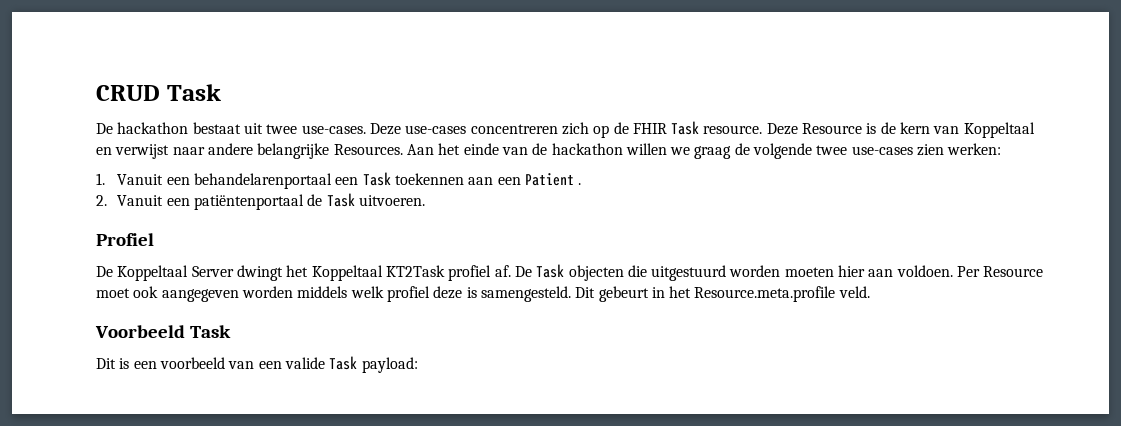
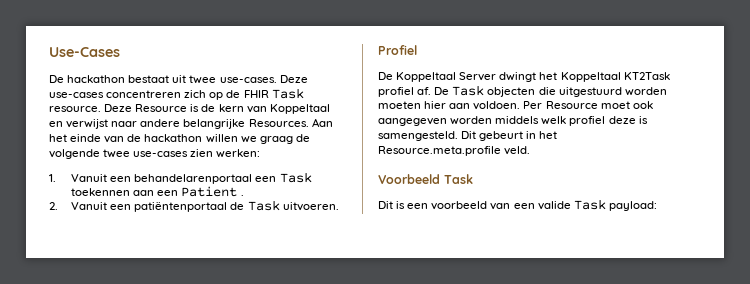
[96,84,221,101] CRUD Task -> [49,47,120,57] Use-Cases

